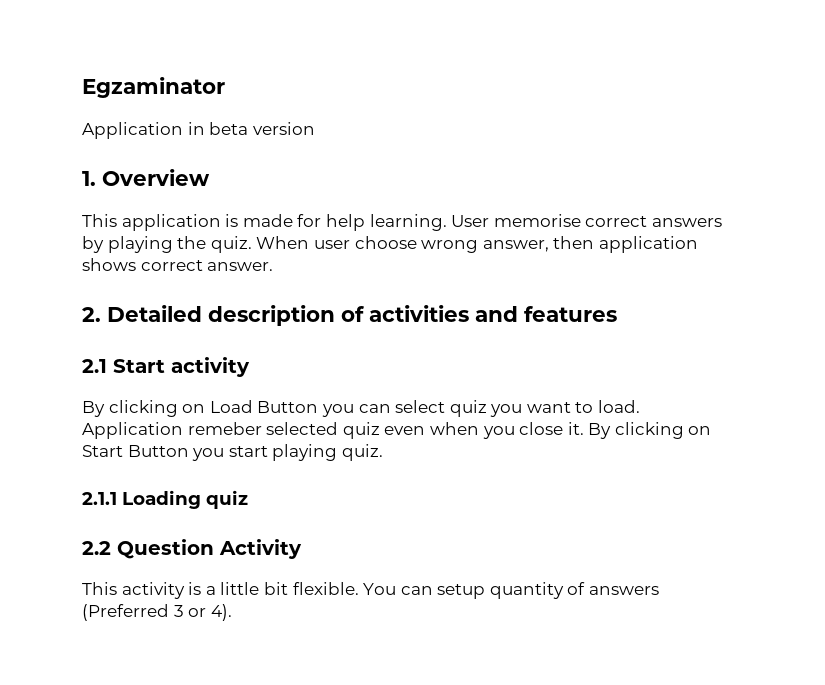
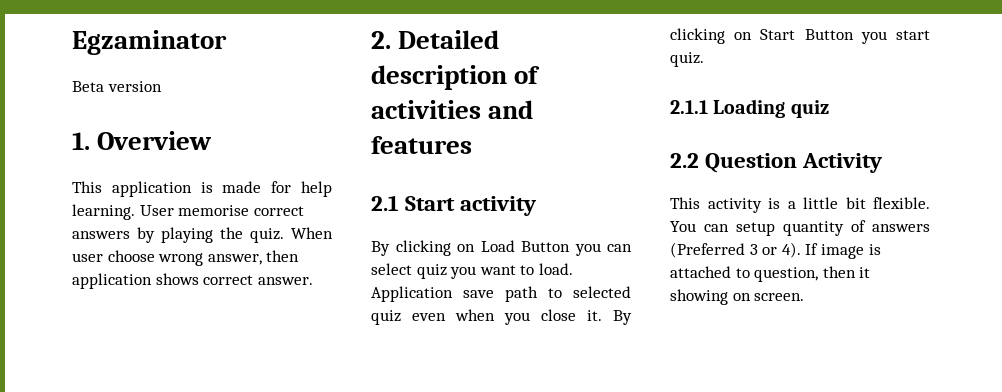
[82,122,249,139] Application in beta -> [72,81,104,92] Beta
[187,422,262,435] remeber -> [463,286,562,302] save path to
[272,444,338,461] playing -> (930, 35) none
(232, 612) none -> [805,243,881,259] [670,266,871,282] [670,289,805,305] If image is attached to question, then it showing on screen.

